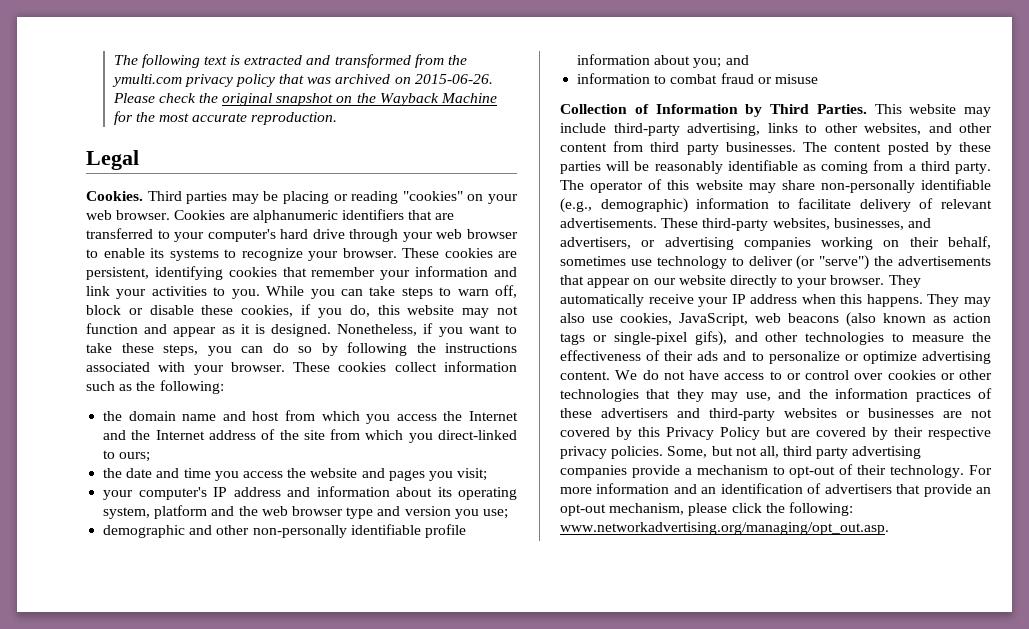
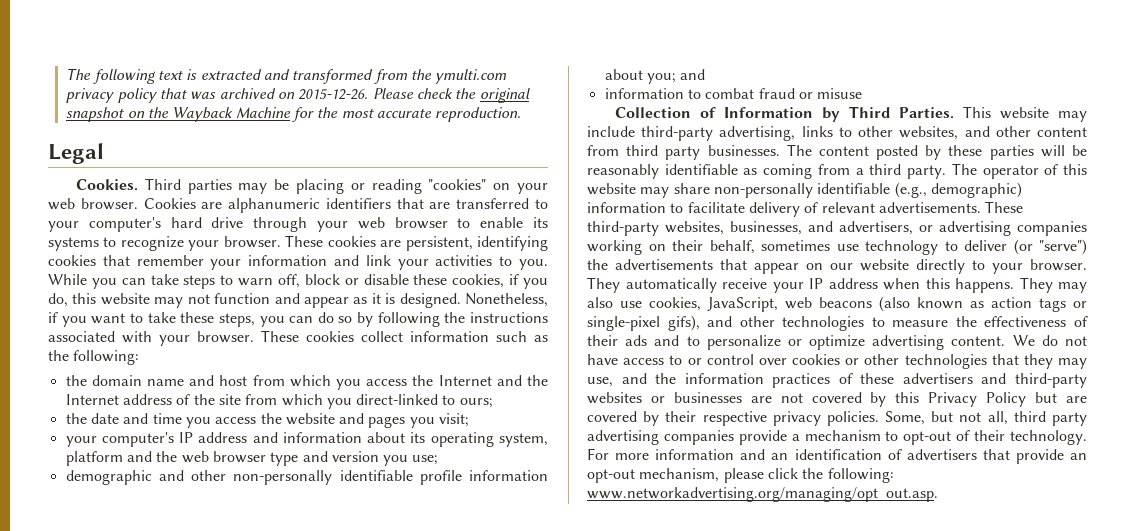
[414,74,493,84] 2015-06-26. -> [298,89,369,100] 2015-12-26.

